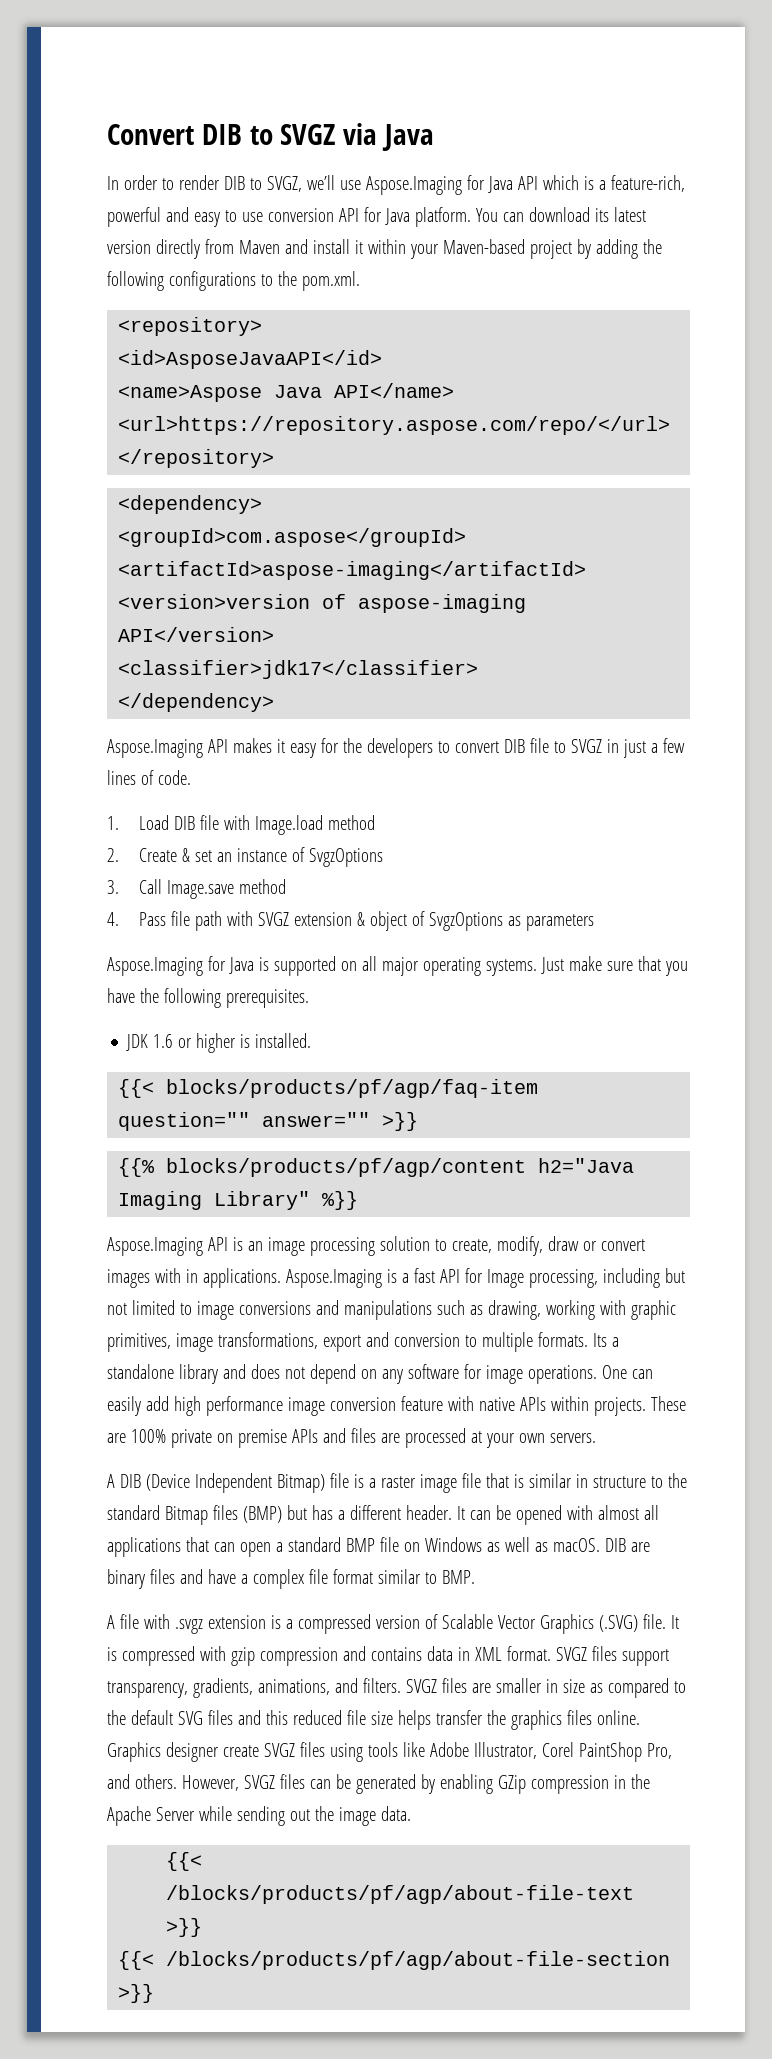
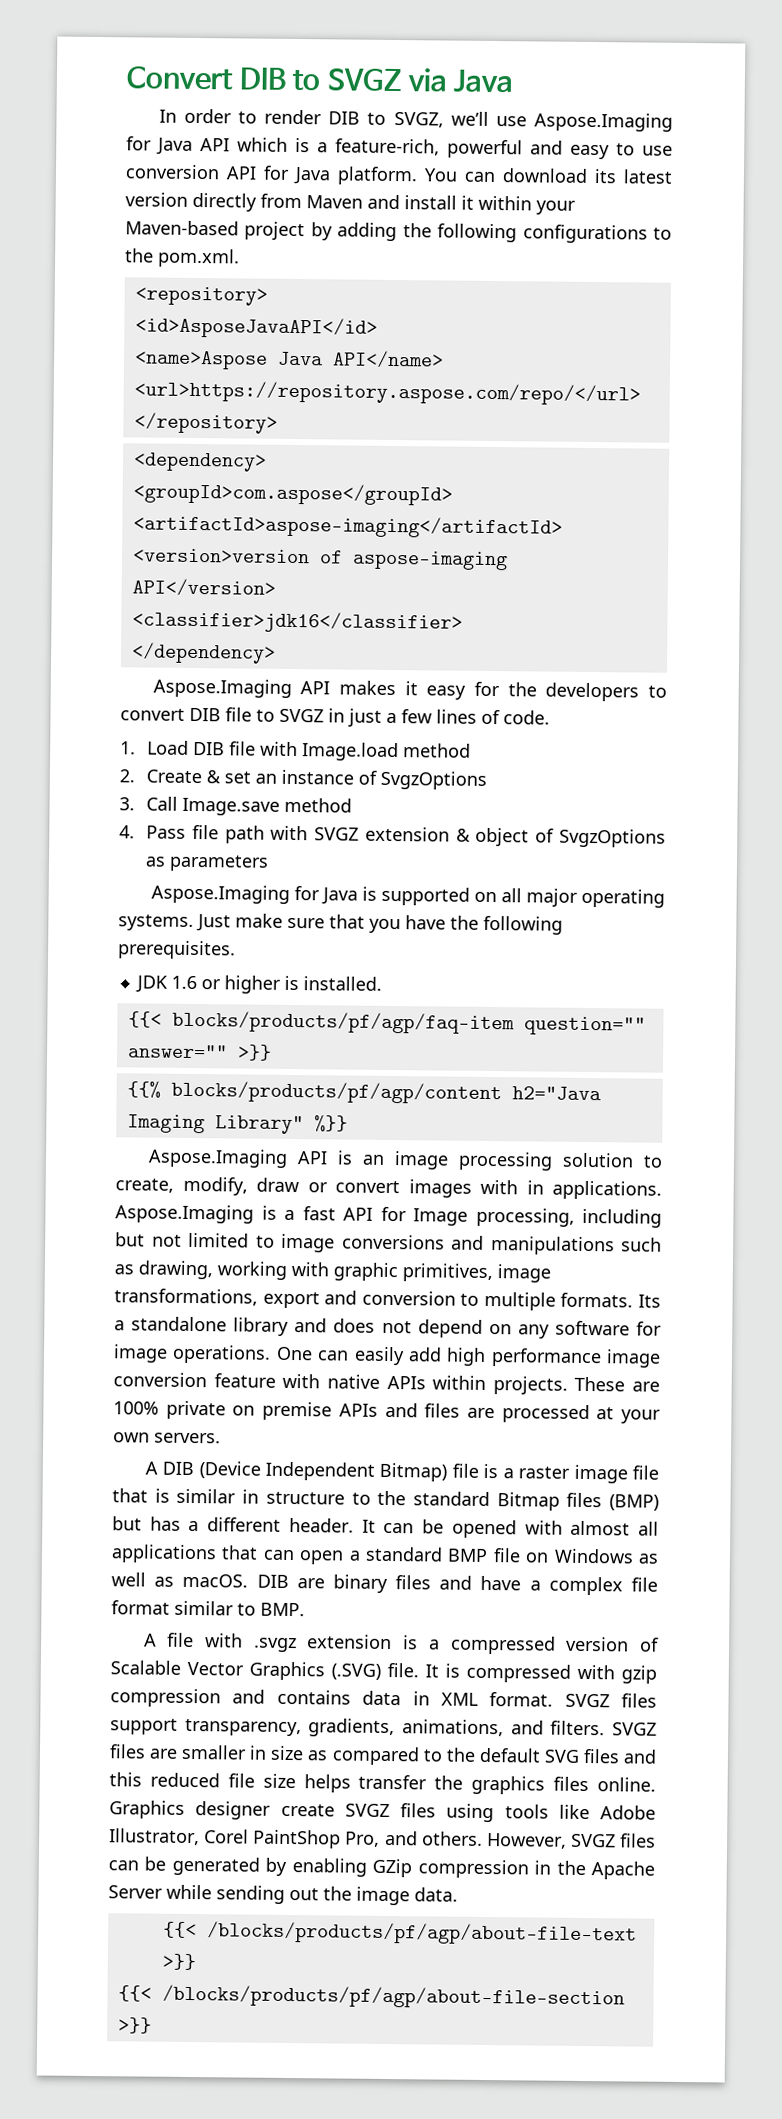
[118,660,479,679] <classifier>jdk17</classifier> -> [131,610,463,634] <classifier>jdk16</classifier>

